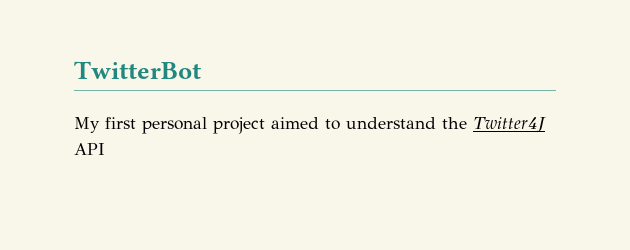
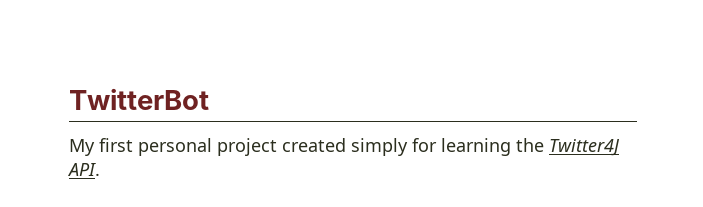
[271,117,436,130] aimed to understand -> [282,138,511,156] created simply for learning
[74,143,105,155] API -> [67,163,100,176] API.

